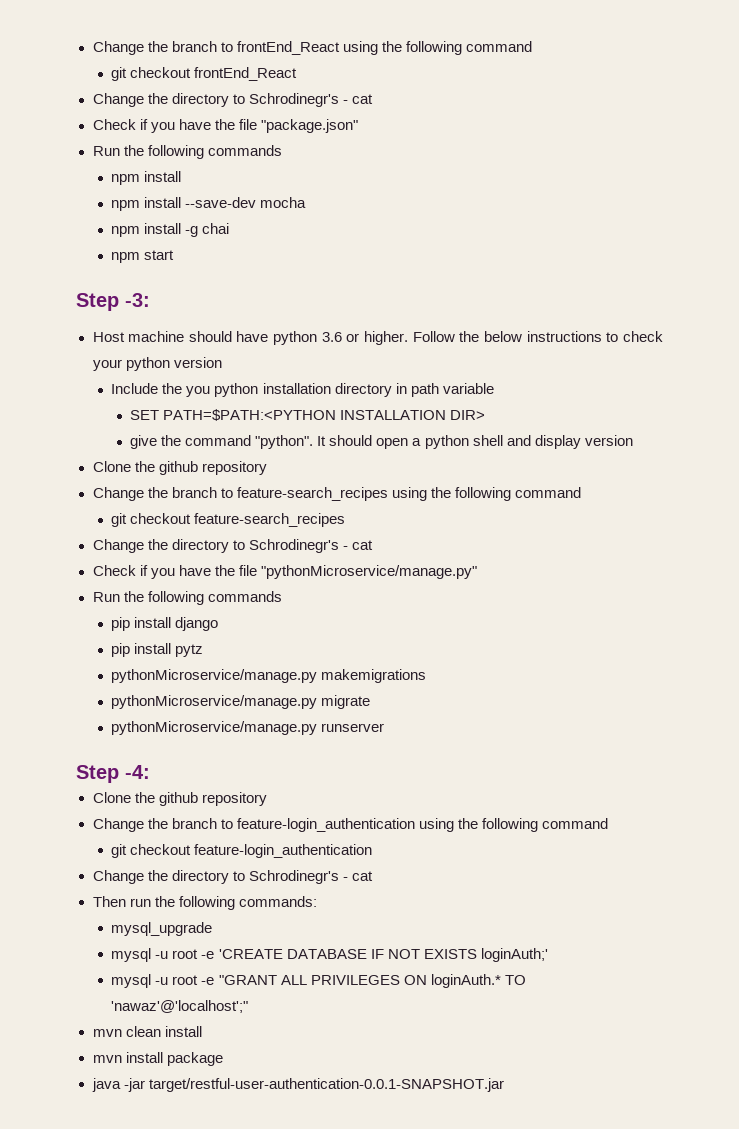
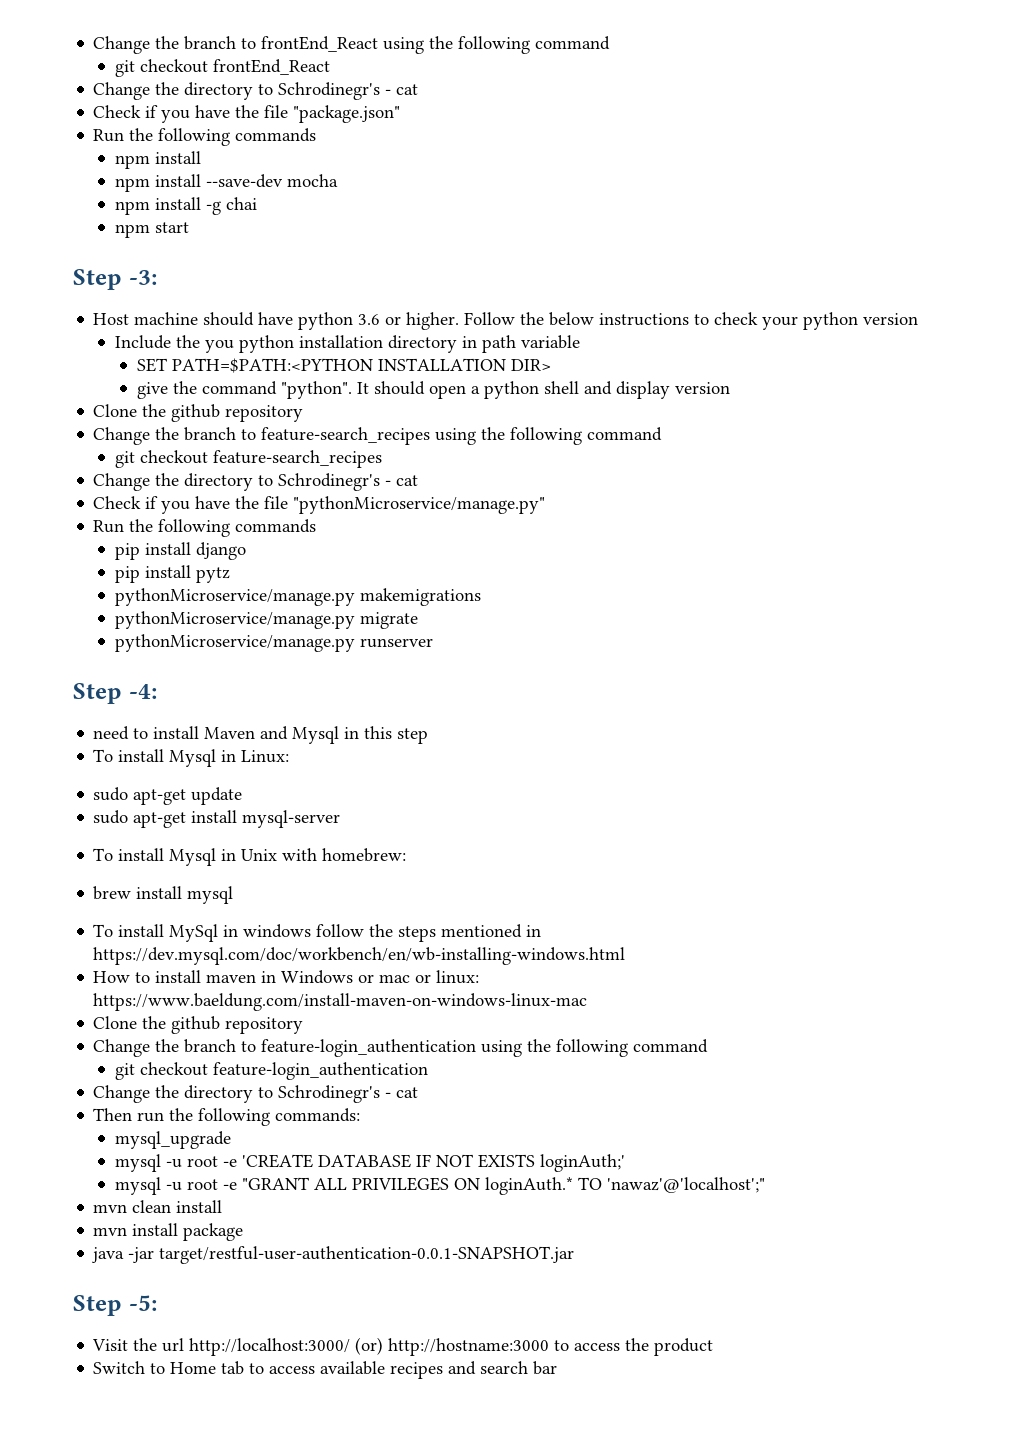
(150, 772) none -> [93,726,429,744] [93,749,290,767] [93,787,243,805] [93,810,341,828] [93,848,407,866] [93,886,234,904] [93,924,542,942] [93,947,626,965] [93,970,480,984] [93,993,588,1011] // need to install Maven and Mysql in this step // To install Mysql in Linux: // sudo apt-get update // sudo apt-get install mysql-server // To install Mysql in Unix with homebrew: // brew install mysql // To install MySql in windows follow the steps mentioned in https://dev.mysql.com/doc/workbench/en/wb-installing-windows.html // How to install maven in Windows or mac or linux: https://www.baeldung.com/install-maven-on-windows-linux-mac
(504, 1085) none -> [73,1295,157,1316] [92,1337,714,1356] [93,1361,558,1379] // Step -5: // Visit the url http://localhost:3000/ (or) http://hostname:3000 to access the product // Switch to Home tab to access available recipes and search bar

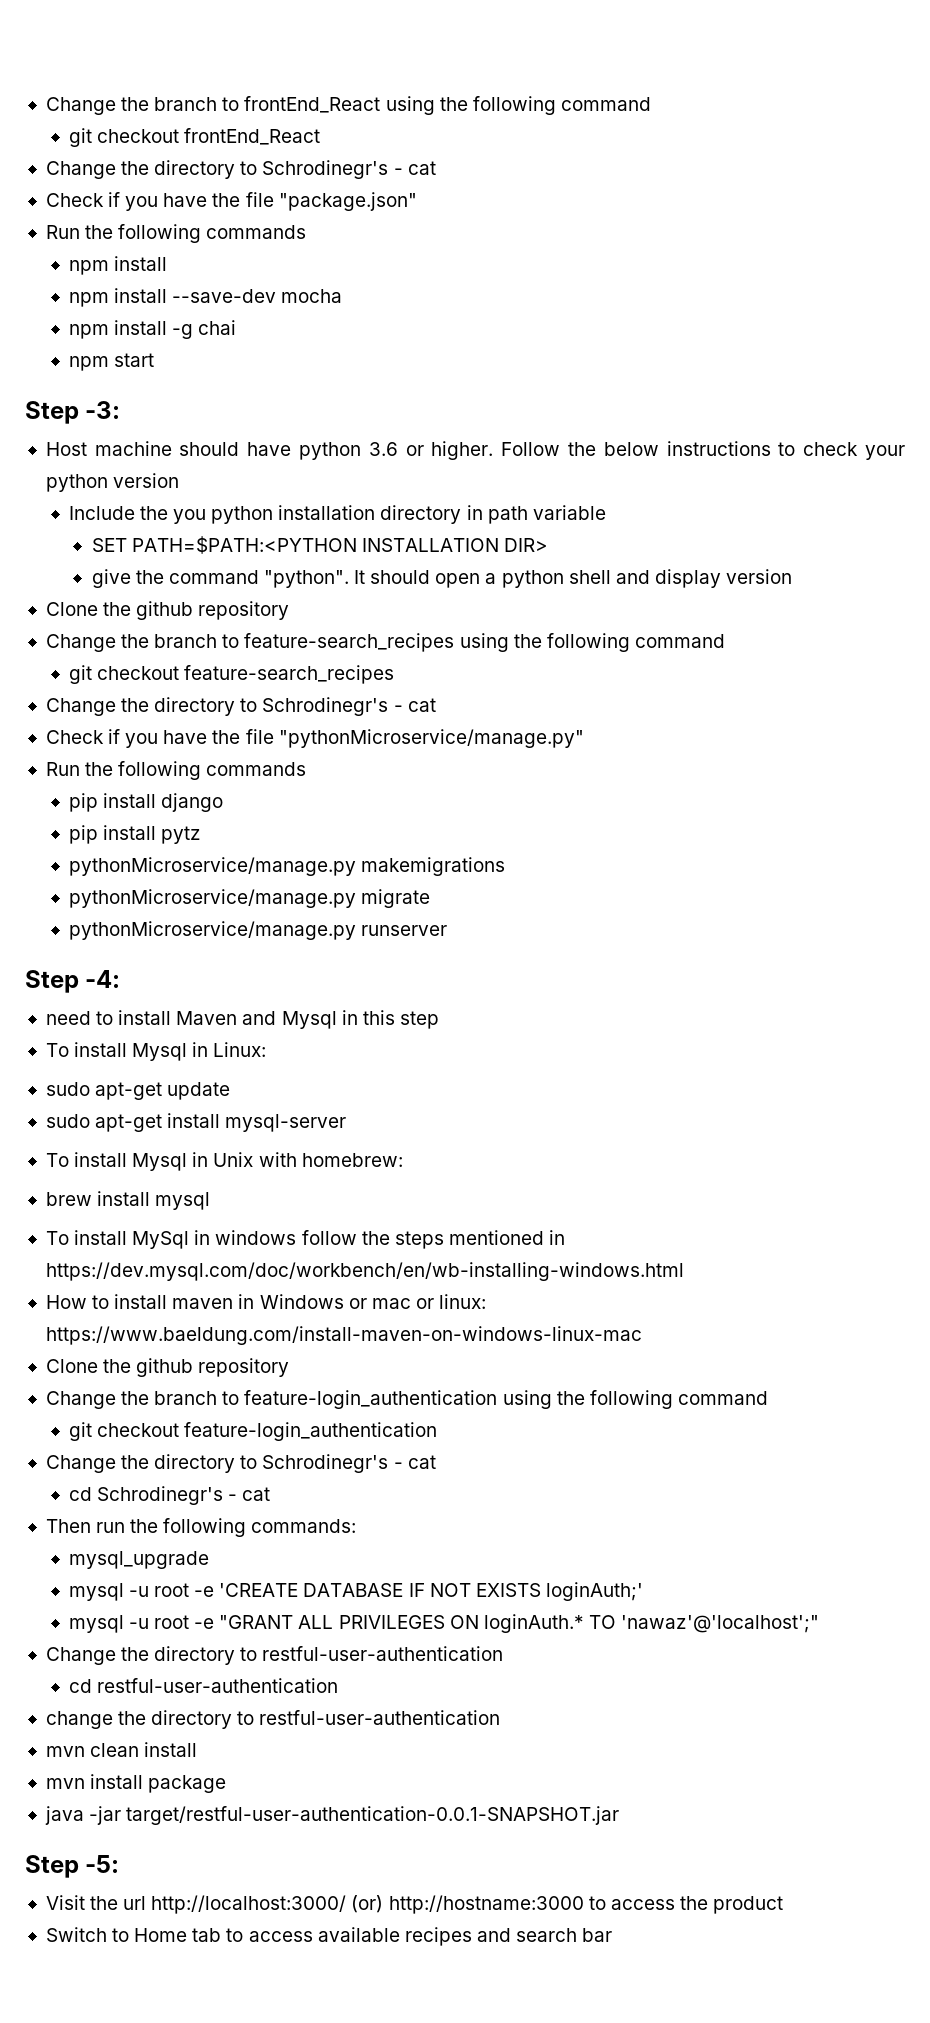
(419, 1092) none -> [68,1486,271,1505] // cd Schrodinegr's - cat
(766, 1185) none -> [45,1646,504,1665] [68,1678,338,1693] [45,1710,501,1729] // Change the directory to restful-user-authentication // cd restful-user-authentication // change the directory to restful-user-authentication

